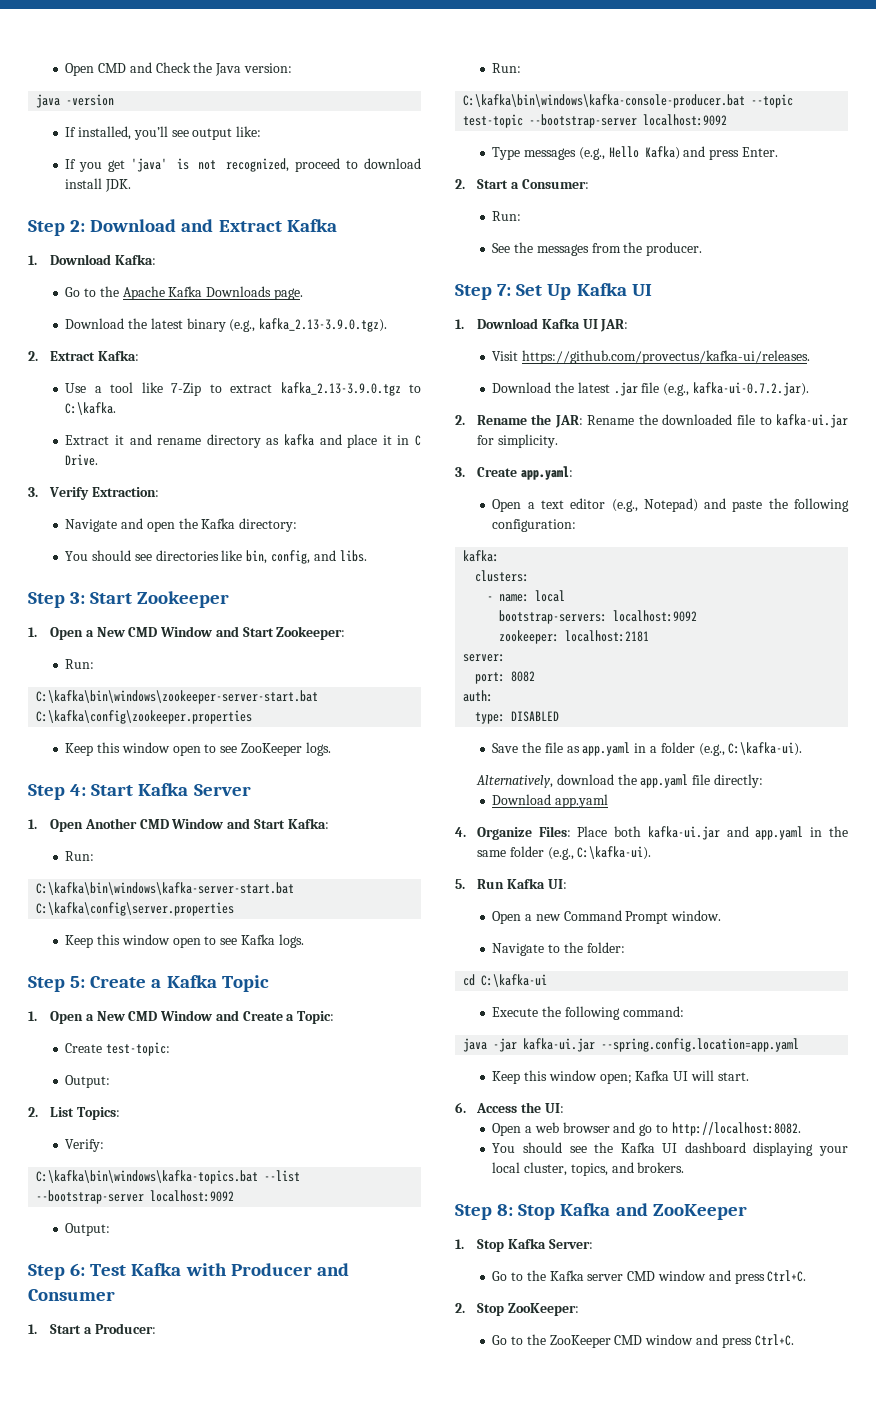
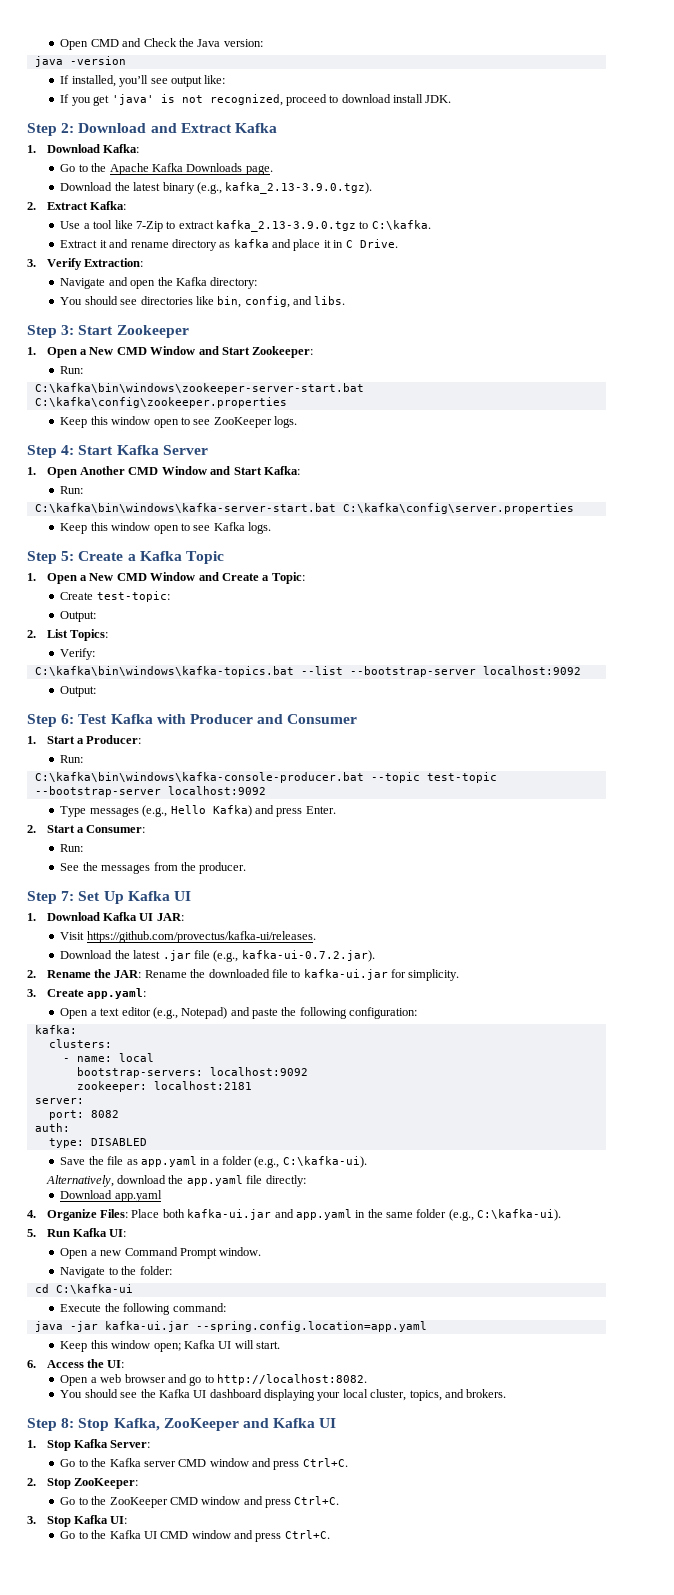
[560,1203,747,1220] Kafka and ZooKeeper -> [113,1418,337,1431] Kafka, ZooKeeper and Kafka UI
(794, 1340) none -> [27,1515,128,1527] [60,1530,330,1542] // 3. Stop Kafka UI: // Go to the Kafka UI CMD window and press Ctrl+C.

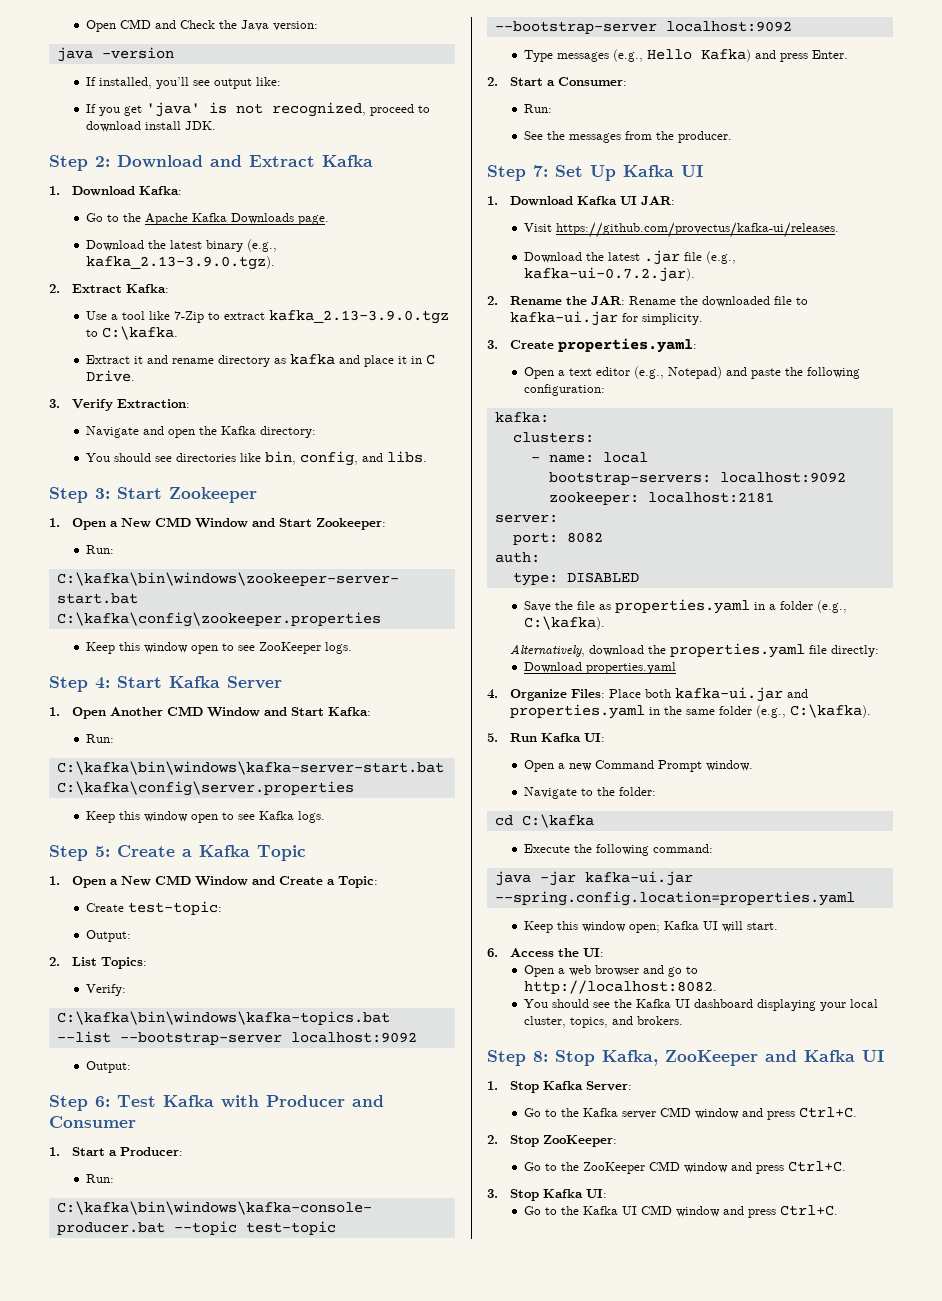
[87,988,147,999] app.yaml: -> [557,338,697,353] properties.yaml:
[140,1156,197,1167] app.yaml -> [615,599,751,614] properties.yaml
[282,1156,367,1168] C:\kafka-ui). -> [524,616,606,630] C:\kafka).
[186,1175,243,1186] app.yaml -> [669,643,805,658] properties.yaml
[114,1190,162,1202] app.yaml -> [586,662,677,674] properties.yaml
[295,1209,352,1220] app.yaml -> [509,704,645,719] properties.yaml
[477,1209,562,1221] C:\kafka-ui). -> [789,704,871,718] C:\kafka).
[55,1284,133,1294] C:\kafka-ui -> [521,814,594,828] C:\kafka
[195,1321,427,1332] --spring.config.location=app.yaml -> [494,891,855,906] --spring.config.location=properties.yaml

